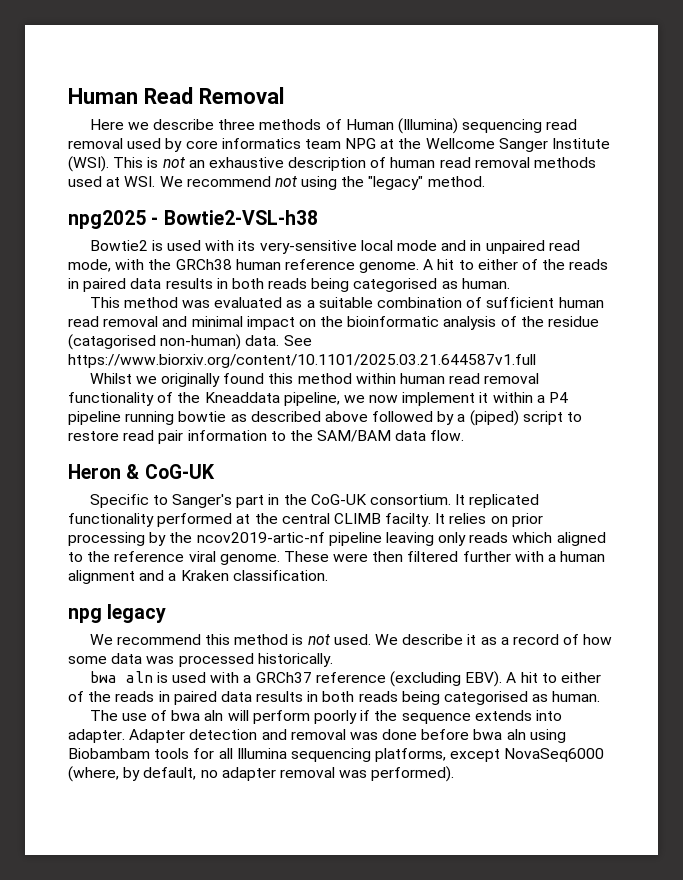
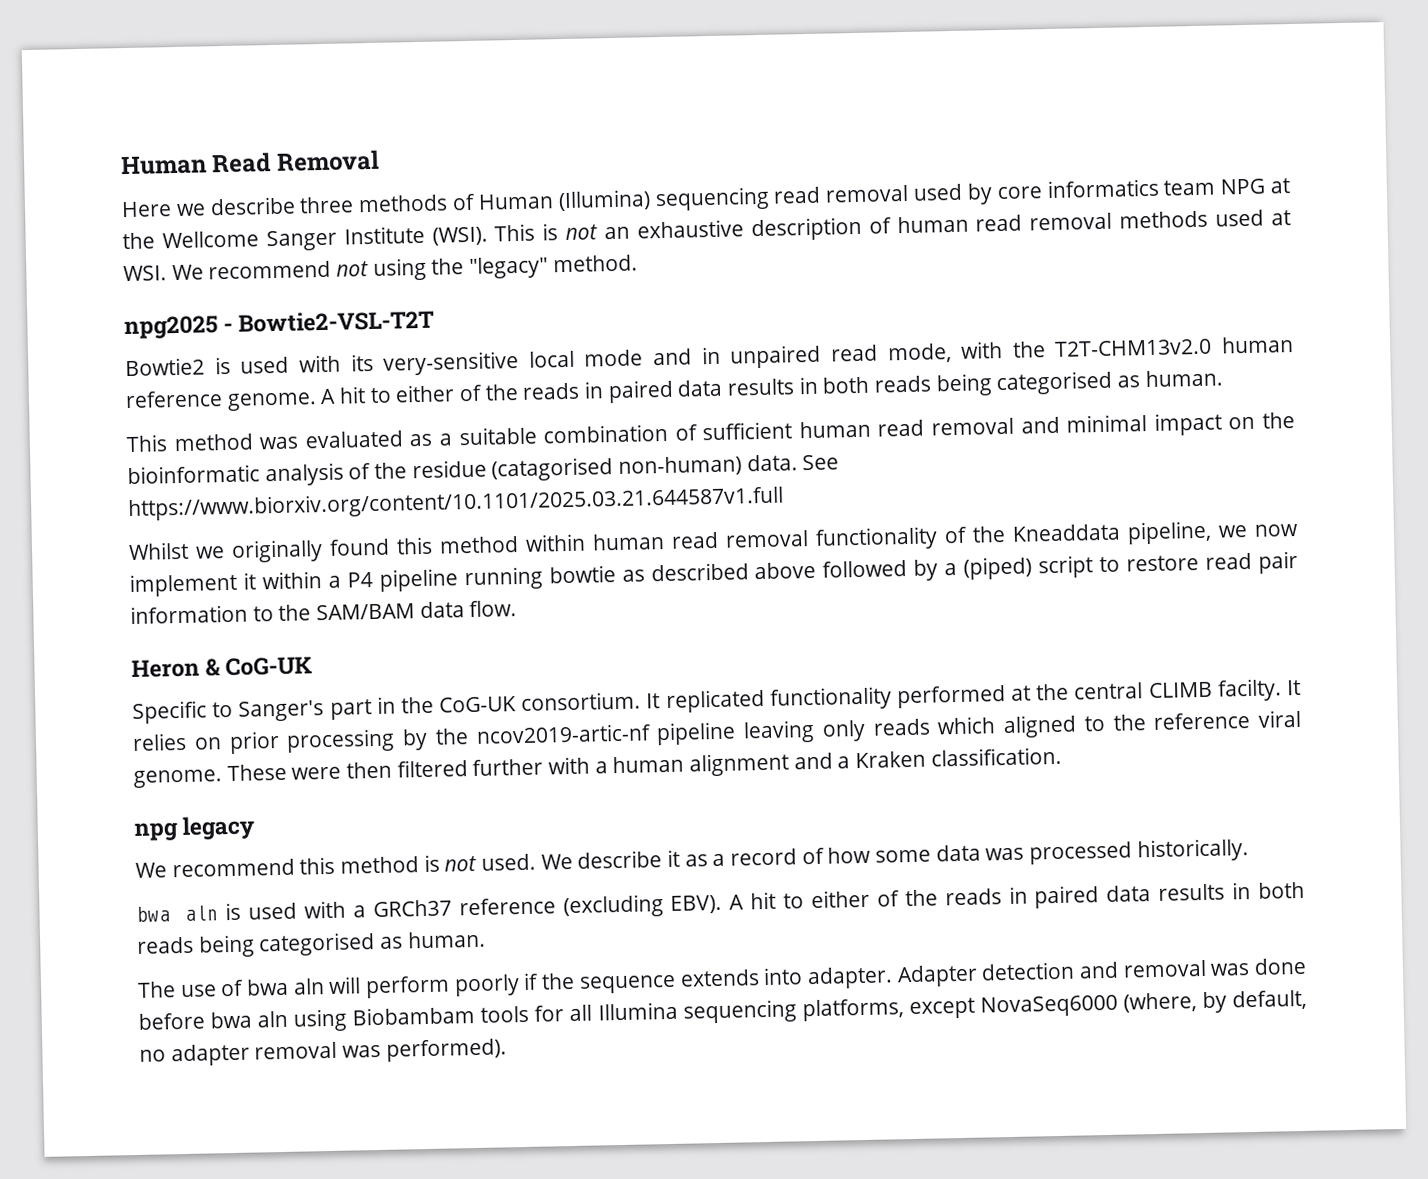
[163,210,318,225] Bowtie2-VSL-h38 -> [238,309,436,333] Bowtie2-VSL-T2T
[175,259,232,270] GRCh38 -> [1054,338,1213,357] T2T-CHM13v2.0

